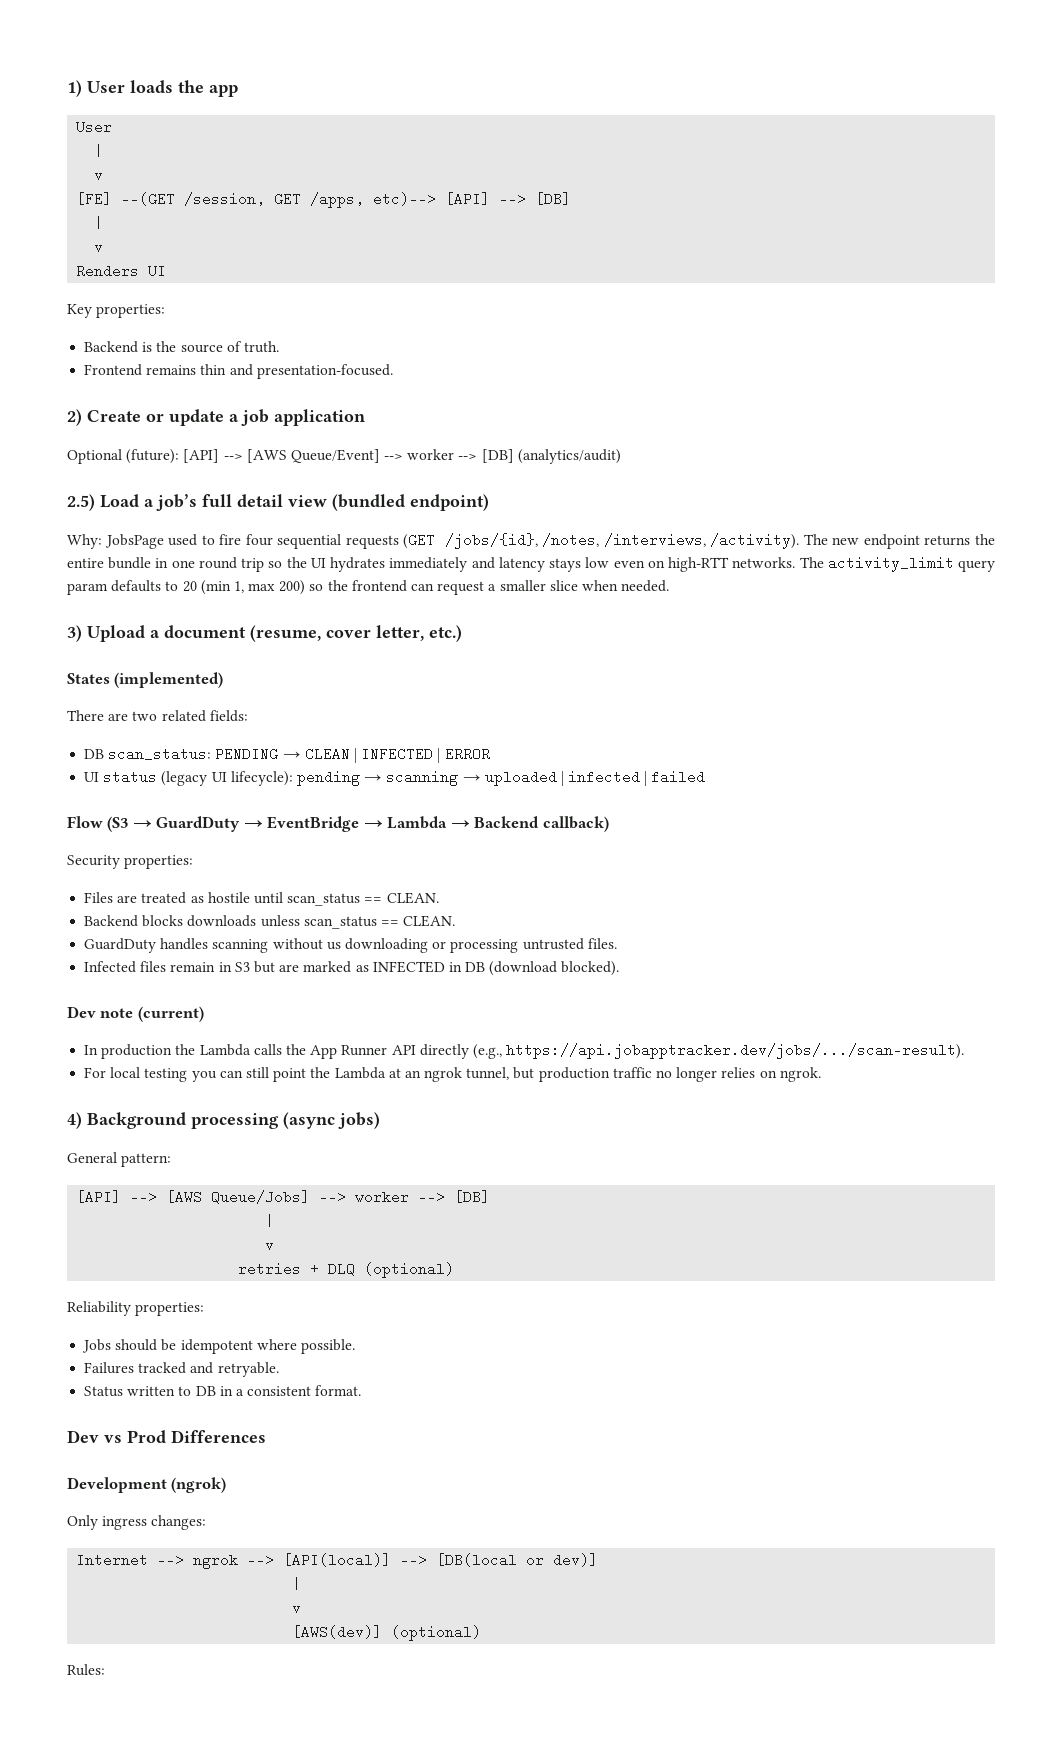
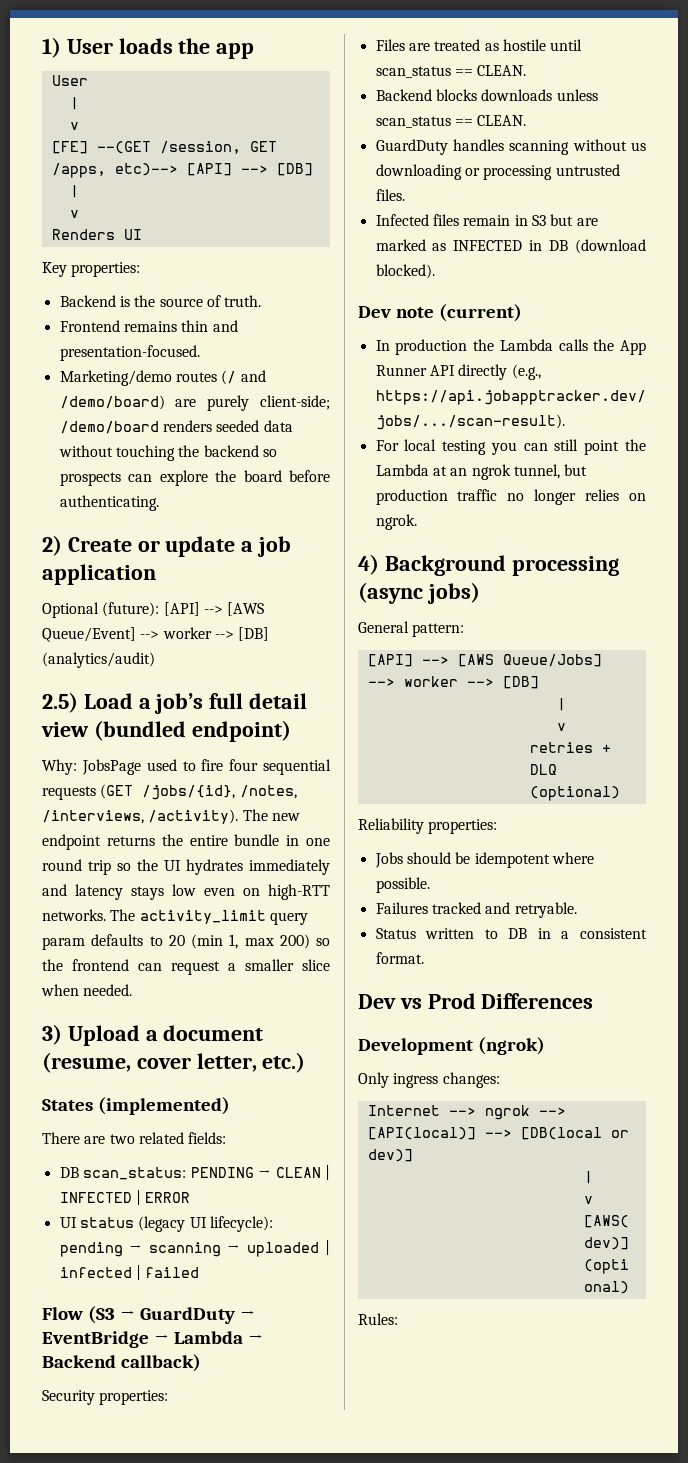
(393, 371) none -> [59,370,266,386] [59,395,330,411] [59,420,293,434] [58,445,277,461] [59,470,330,486] [59,495,159,511] // Marketing/demo routes (/ and /demo/board) are purely client-side; /demo/board renders seeded data without touching the backend so prospects can explore the board before authenticating.

